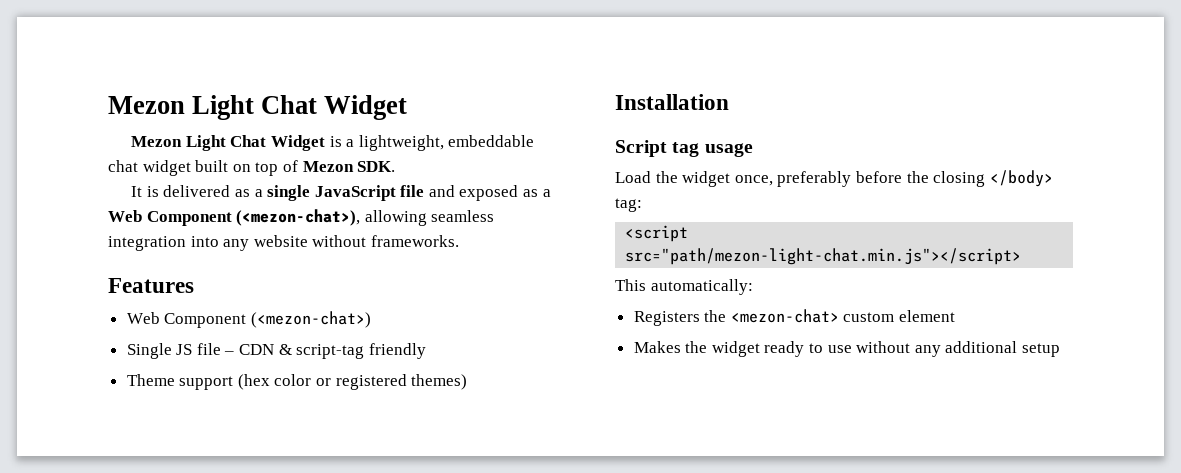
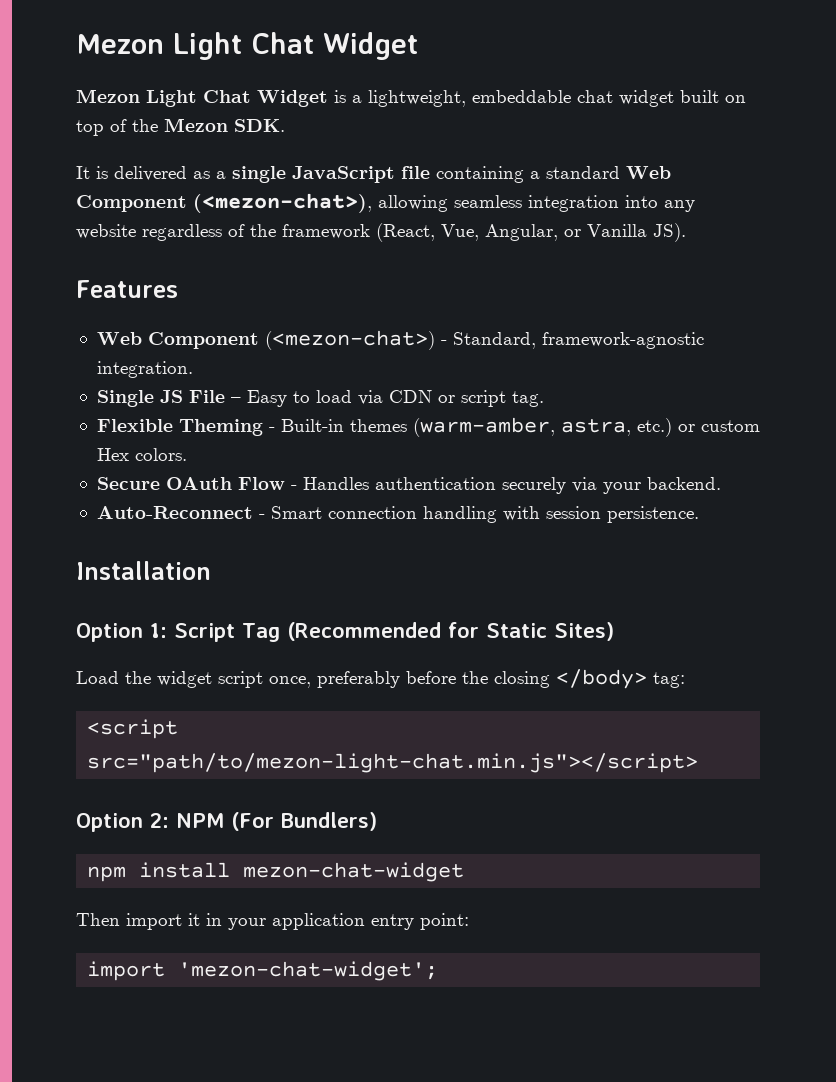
(298, 166) none -> [132,119,158,132] the
[428,185,551,201] and exposed as a -> [436,166,620,183] containing a standard
[312,235,459,247] [108,278,194,293] [126,311,371,328] [126,343,426,359] [126,374,468,390] [615,94,729,110] [615,140,753,157] without frameworks. // Features // Web Component (<mezon-chat>) // Single JS file – CDN & script-tag friendly // Theme support (hex color or registered themes) // Installation // Script tag usage -> [142,223,686,242] [76,280,178,298] [96,330,704,350] [96,361,193,378] [96,390,544,407] [96,417,760,437] [96,448,187,461] [96,477,721,494] [96,506,699,523] [76,561,211,580] [76,622,614,642] regardless of the framework (React, Vue, Angular, or Vanilla JS). // Features // Web Component (<mezon-chat>) - Standard, framework-agnostic integration. // Single JS File – Easy to load via CDN or script tag. // Flexible Theming - Built-in themes (warm-amber, astra, etc.) or custom Hex colors. // Secure OAuth Flow - Handles authentication securely via your backend. // Auto-Reconnect - Smart connection handling with session persistence. // Installation // Option 1: Script Tag (Recommended for Static Sites)
(731, 179) none -> [218,671,263,688] script
[625,248,1022,265] [615,279,753,295] [633,309,956,326] [633,341,1061,357] src="path/mezon-light-chat.min.js"></script> // This automatically: // Registers the <mezon-chat> custom element // Makes the widget ready to use without any additional setup -> [87,753,699,773] [76,812,377,832] [87,862,465,882] [76,913,469,930] [87,961,439,981] src="path/to/mezon-light-chat.min.js"></script> // Option 2: NPM (For Bundlers) // npm install mezon-chat-widget // Then import it in your application entry point: // import 'mezon-chat-widget';

